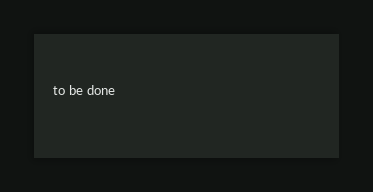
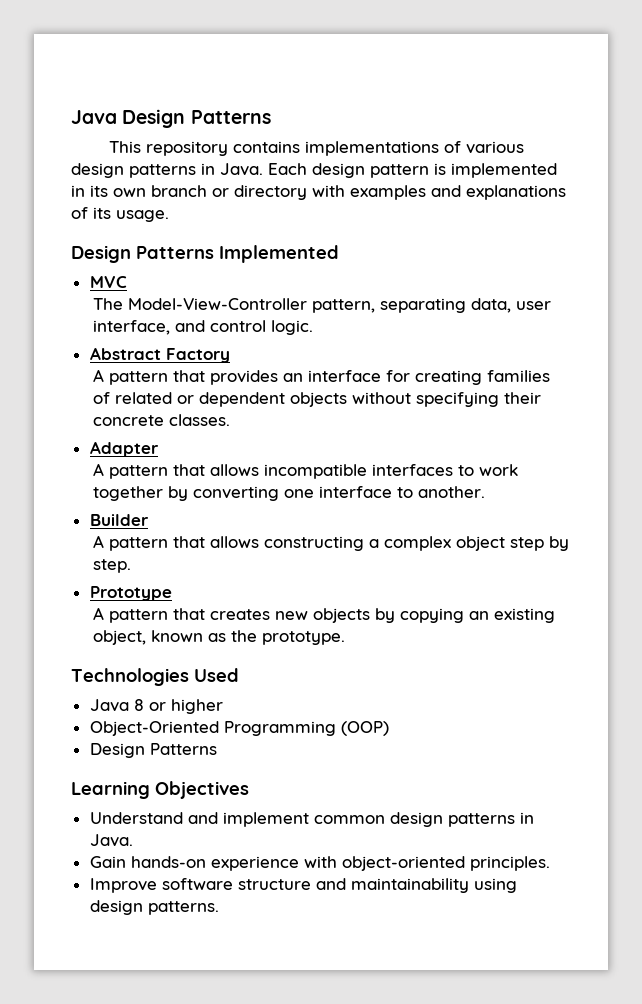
[53,85,115,95] to be done -> [71,109,271,128] [109,141,525,156] [71,163,557,178] [71,185,566,200] [71,207,169,222] [71,245,339,263] [89,276,127,288] [92,298,551,313] [92,320,313,335] [89,347,230,363] [92,369,550,385] [92,392,541,407] [92,414,230,426] [89,441,159,457] [92,463,518,479] [92,486,485,501] [89,514,149,526] [92,535,569,551] [92,559,131,573] [89,586,172,601] [92,607,555,623] [92,630,345,645] [71,668,239,686] [89,699,223,714] [89,721,389,736] [89,743,217,758] [71,781,249,799] [89,812,534,827] [89,834,133,847] [89,856,550,871] [89,878,517,893] [89,900,219,915] Java Design Patterns // This repository contains implementations of various design patterns in Java. Each design pattern is implemented in its own branch or directory with examples and explanations of its usage. // Design Patterns Implemented // MVC // The Model-View-Controller pattern, separating data, user interface, and control logic. // Abstract Factory // A pattern that provides an interface for creating families of related or dependent objects without specifying their concrete classes. // Adapter // A pattern that allows incompatible interfaces to work together by converting one interface to another. // Builder // A pattern that allows constructing a complex object step by step. // Prototype // A pattern that creates new objects by copying an existing object, known as the prototype. // Technologies Used // Java 8 or higher // Object-Oriented Programming (OOP) // Design Patterns // Learning Objectives // Understand and implement common design patterns in Java. // Gain hands-on experience with object-oriented principles. // Improve software structure and maintainability using design patterns.

